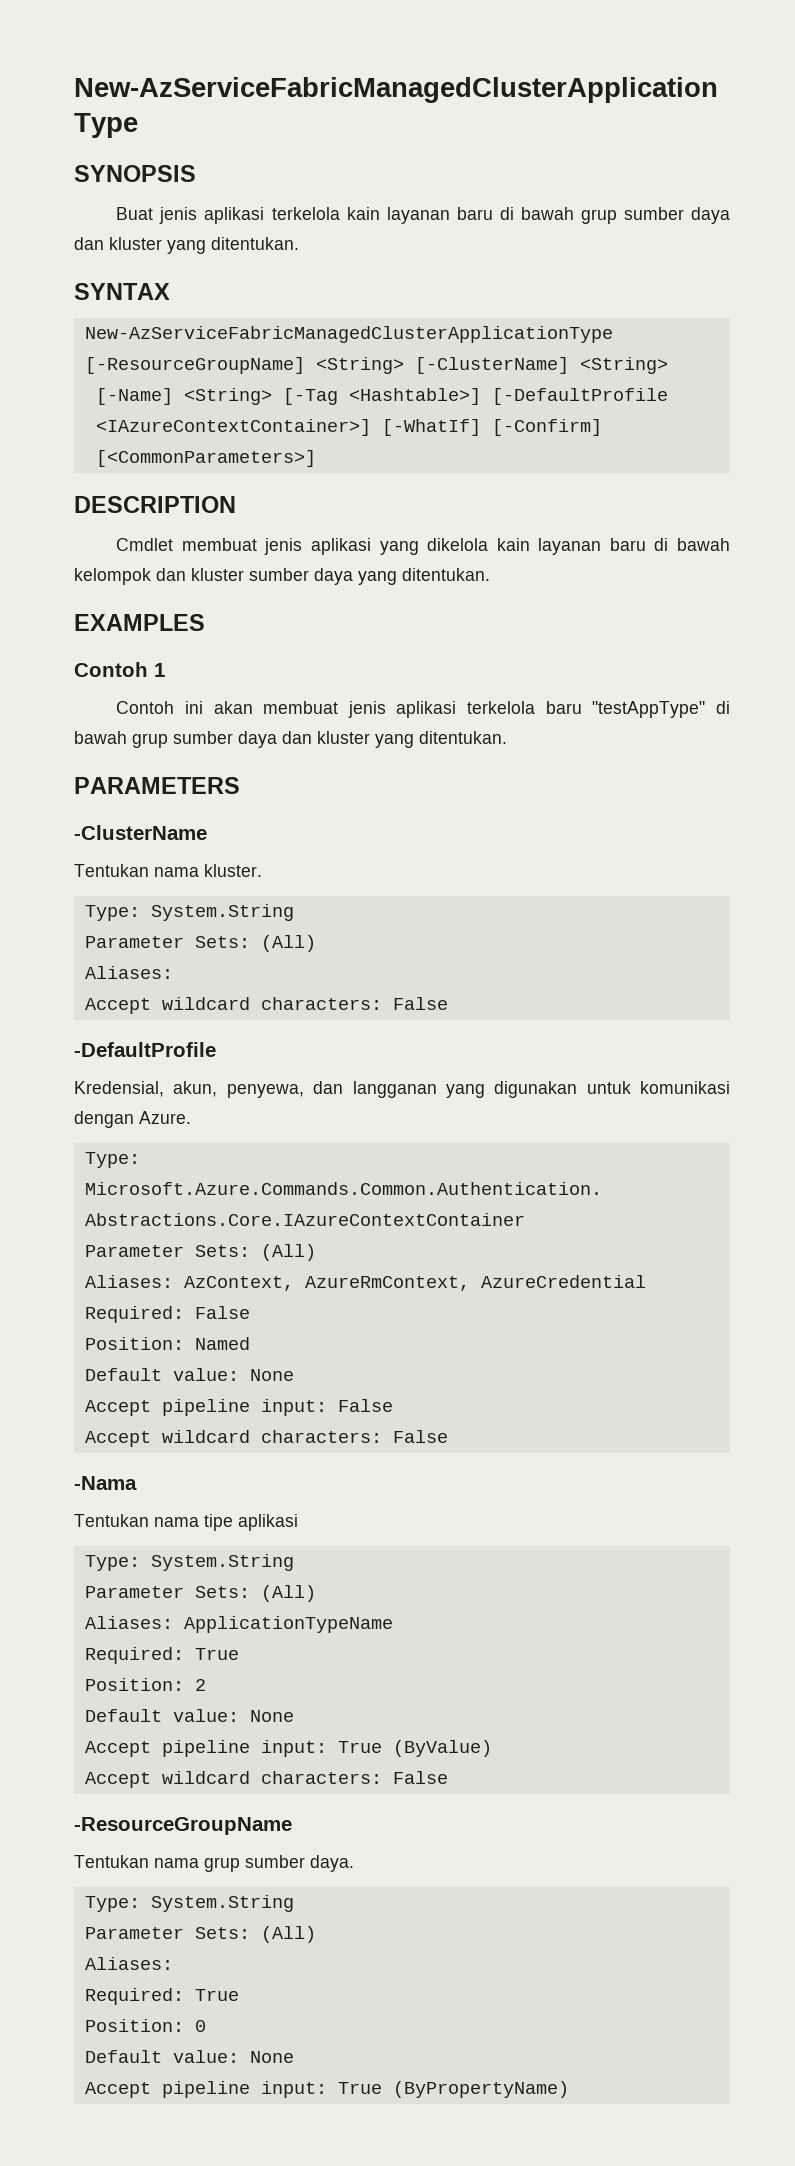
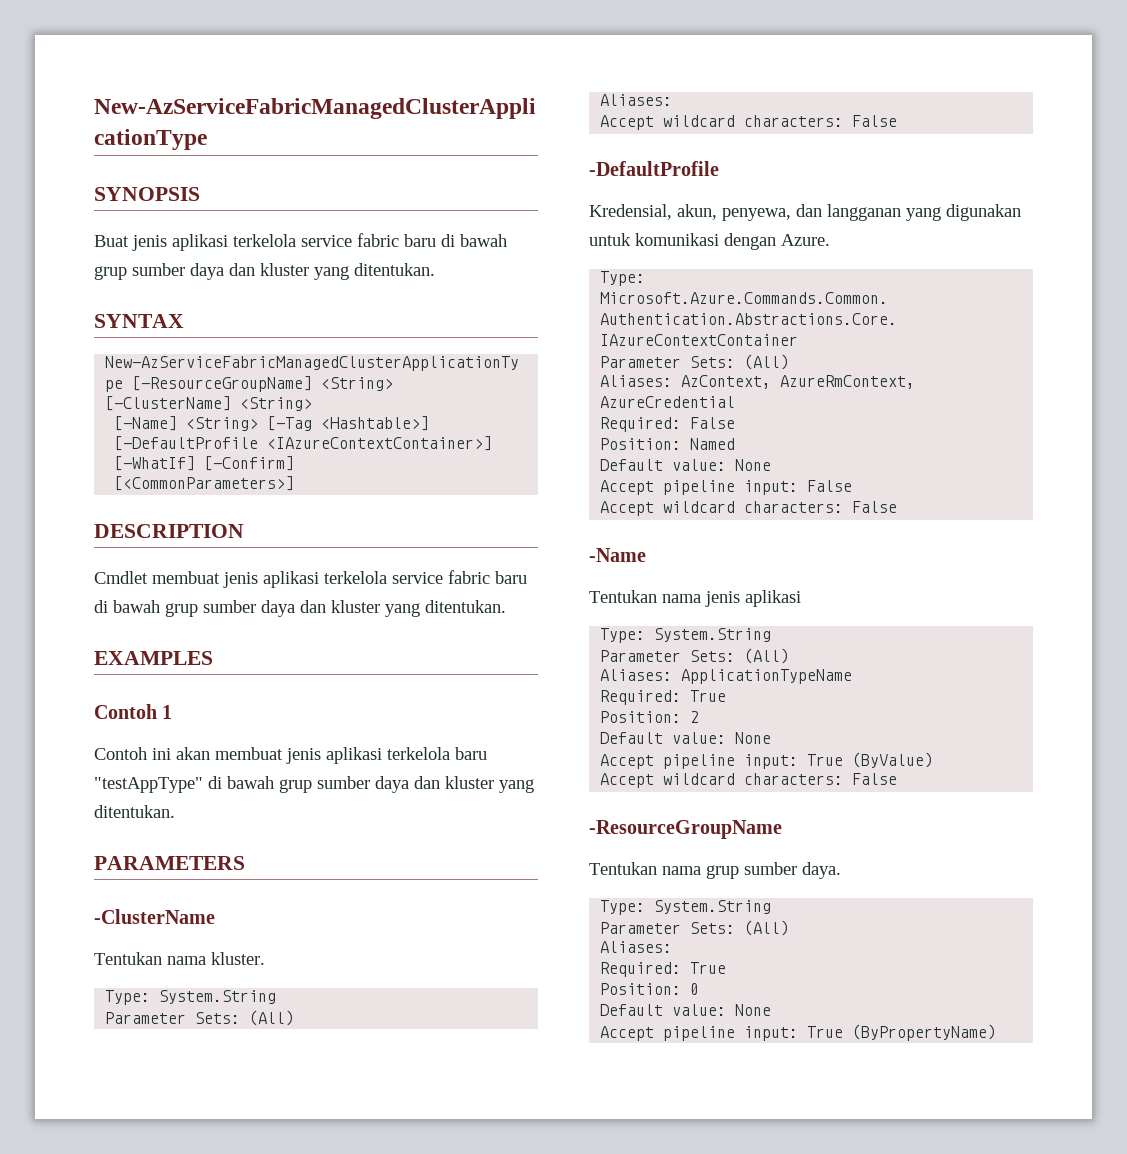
[346,207,450,224] kain layanan -> [301,233,399,247] service fabric
[379,538,730,555] [74,568,353,585] yang dikelola kain layanan baru di bawah kelompok dan kluster sumber daya -> [324,570,527,584] [94,600,380,617] terkelola service fabric baru di bawah grup sumber daya dan kluster
[74,1476,137,1490] [74,1514,233,1531] -Nama // Tentukan nama tipe -> [589,548,646,562] [589,590,740,607] -Name // Tentukan nama jenis

